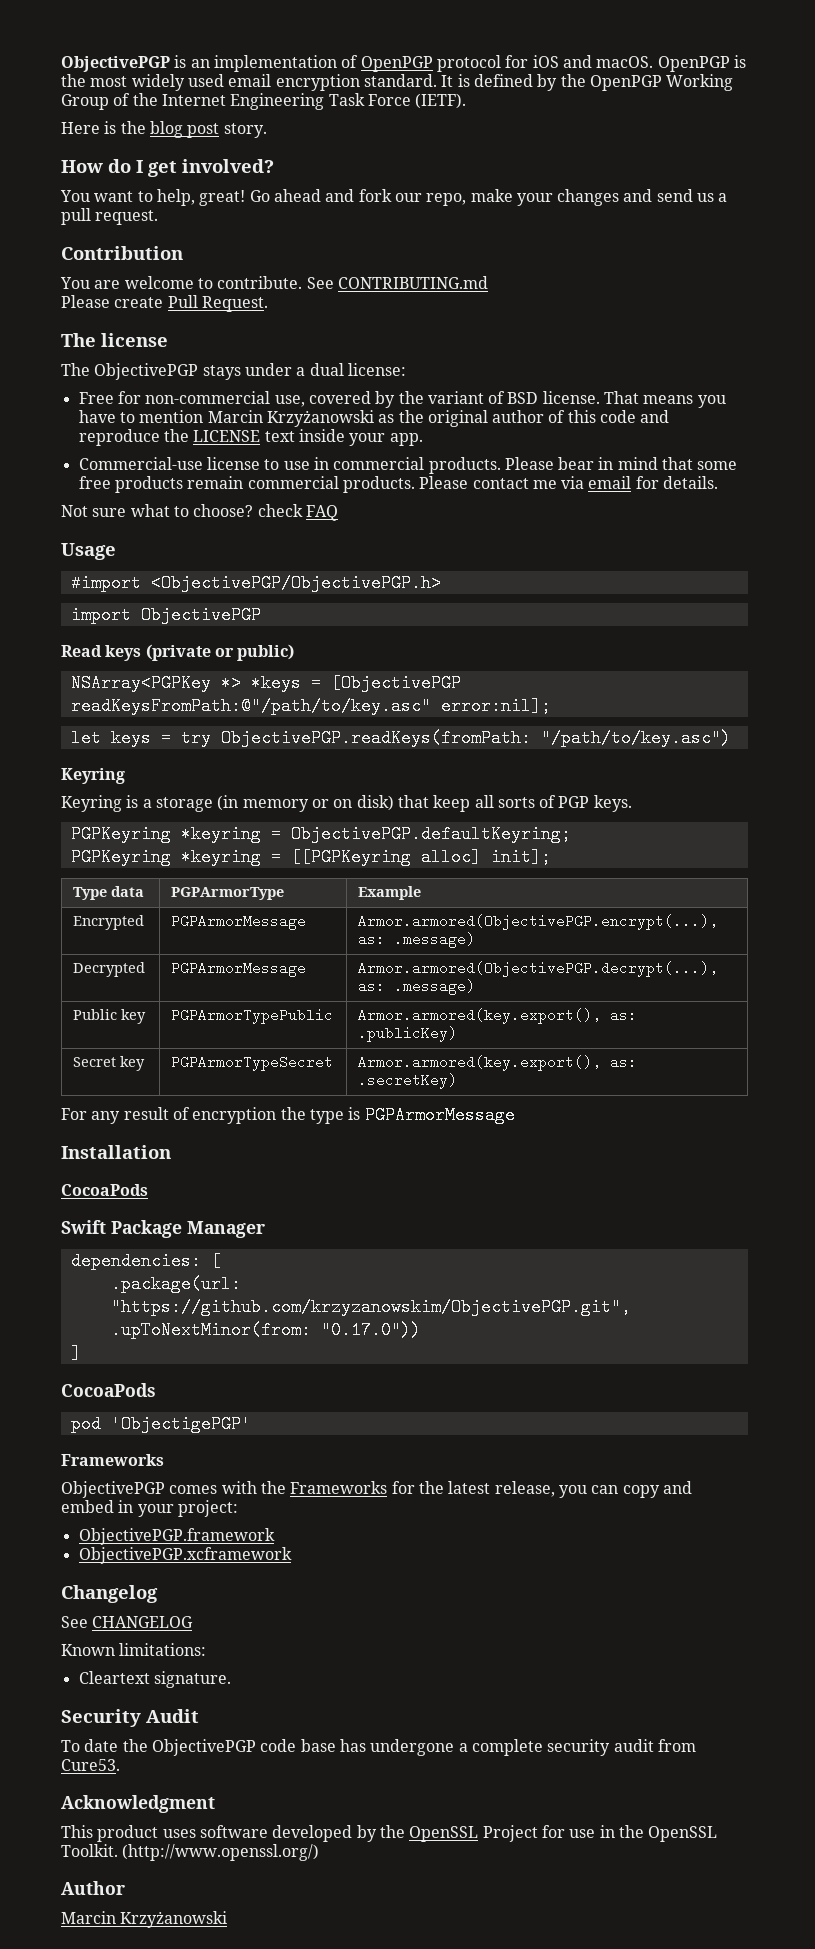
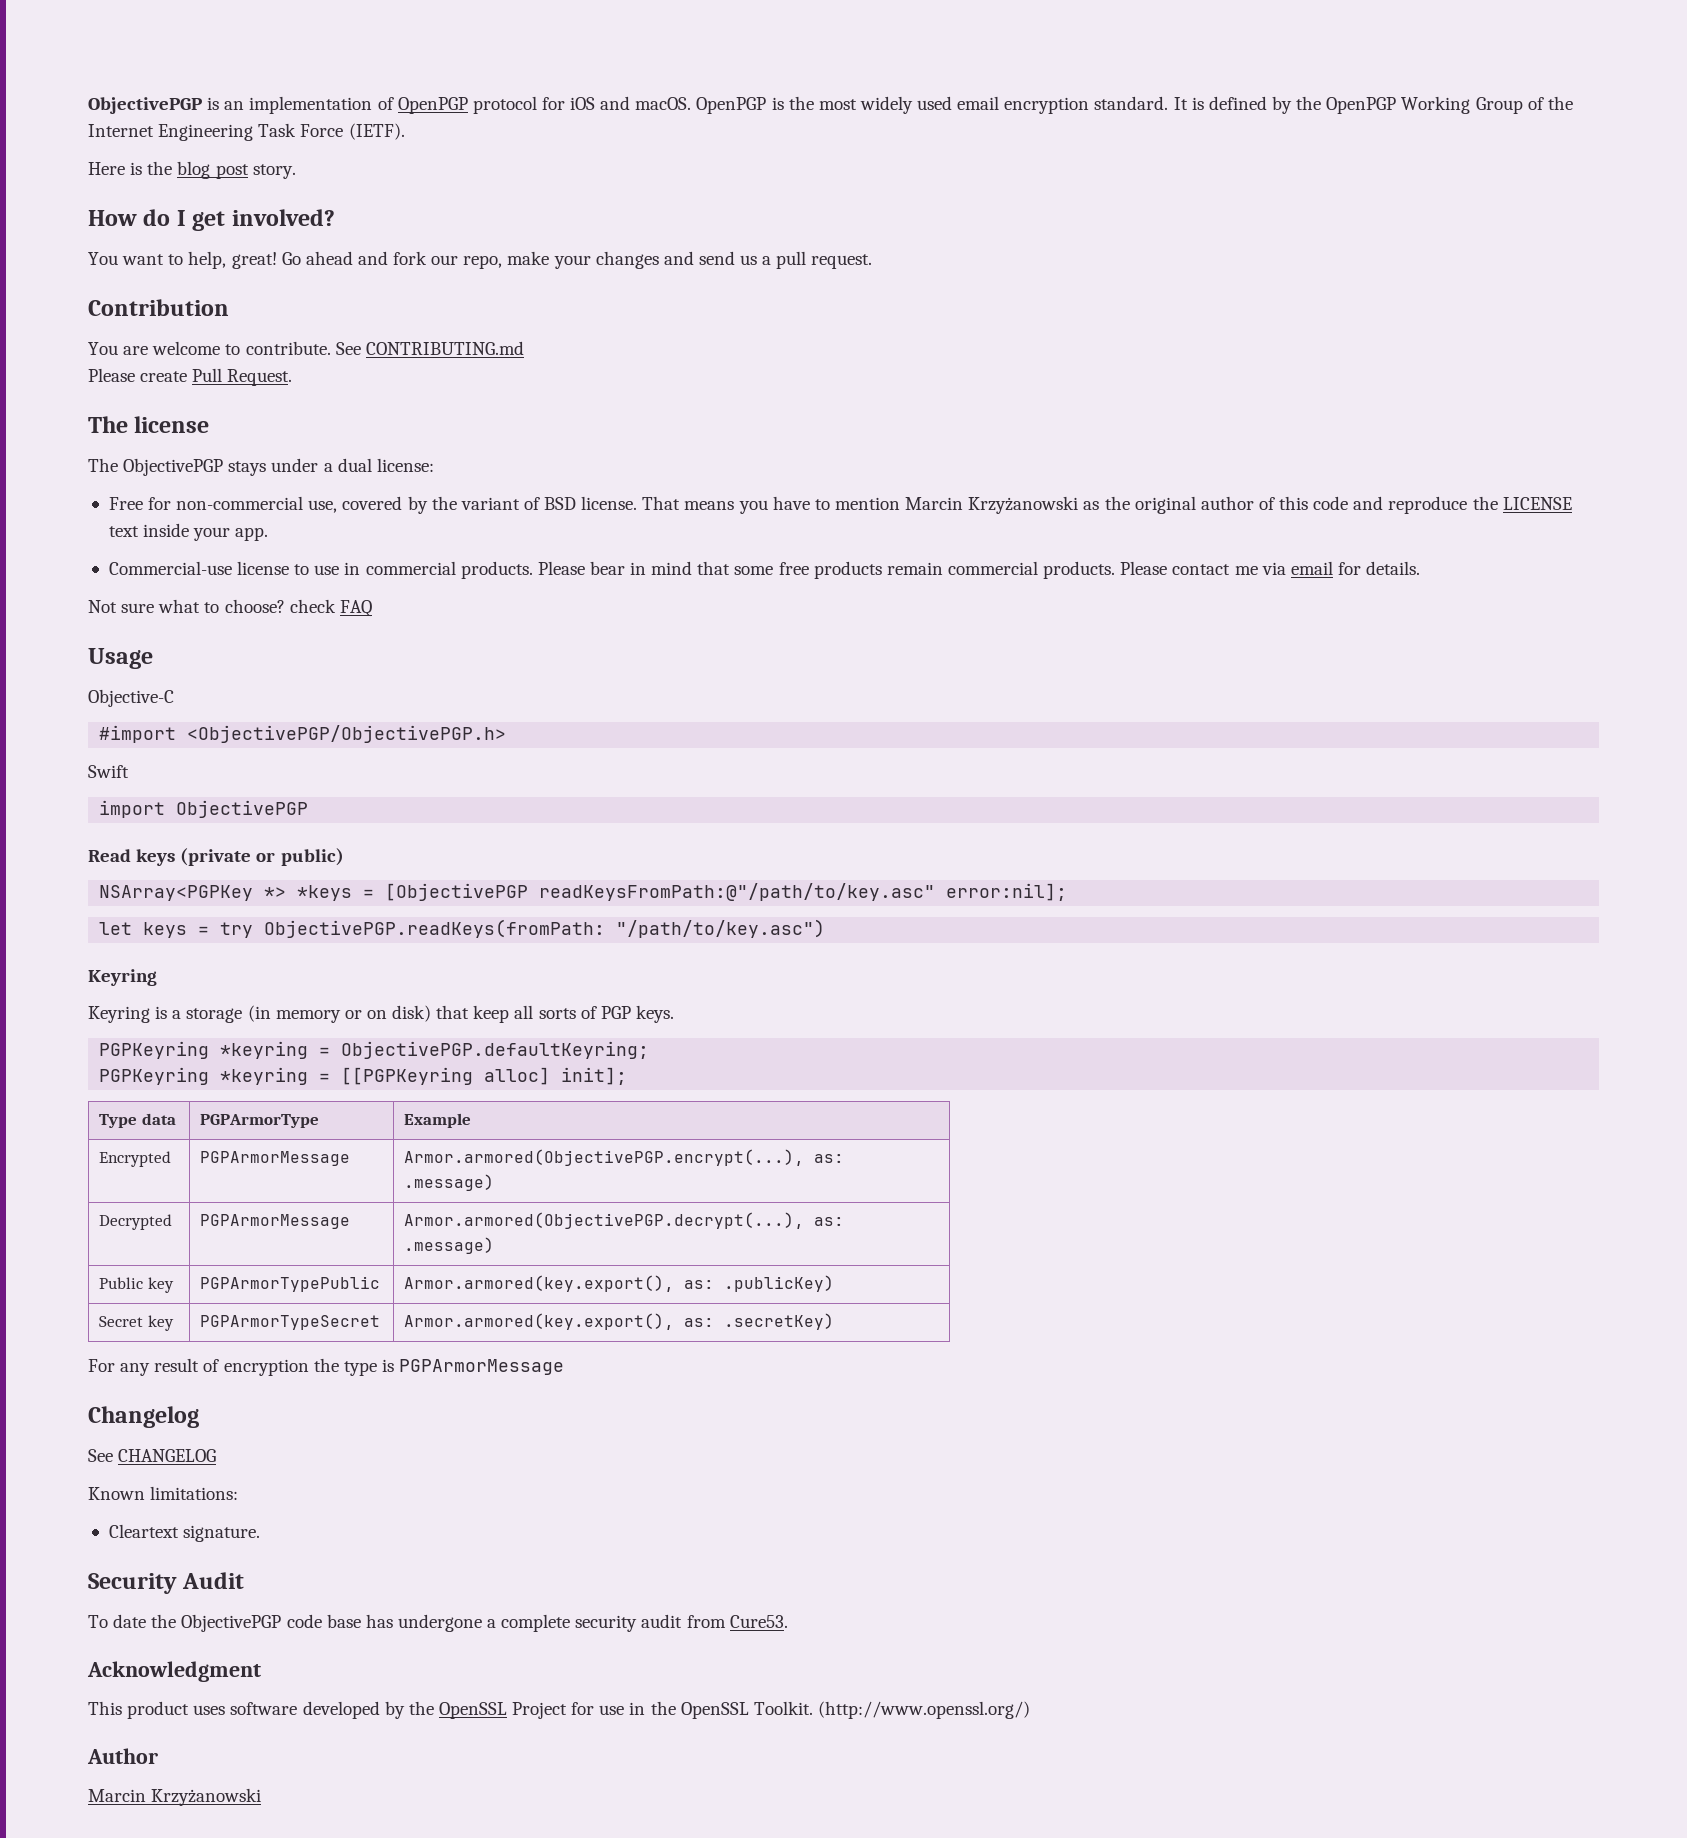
(116, 551) none -> [88,689,174,707] // Objective-C
(441, 583) none -> [88,765,129,778] // Swift
[61,1145,171,1159] [61,1184,148,1196] [61,1220,265,1238] [70,1252,221,1270] [110,1275,241,1293] [110,1298,631,1316] [110,1321,421,1339] [70,1344,81,1362] [61,1383,156,1397] [70,1415,251,1433] [61,1454,164,1466] [61,1481,692,1498] [61,1500,238,1517] [78,1528,275,1545] [78,1547,292,1564] // Installation // CocoaPods // Swift Package Manager // dependencies: [ // .package(url: "https://github.com/krzyzanowskim/ObjectivePGP.git", .upToNextMinor(from: "0.17.0")) // ] // CocoaPods // pod 'ObjectigePGP' // Frameworks // ObjectivePGP comes with the Frameworks for the latest release, you can copy and embed in your project: // ObjectivePGP.framework // ObjectivePGP.xcframework -> (565, 1367) none

